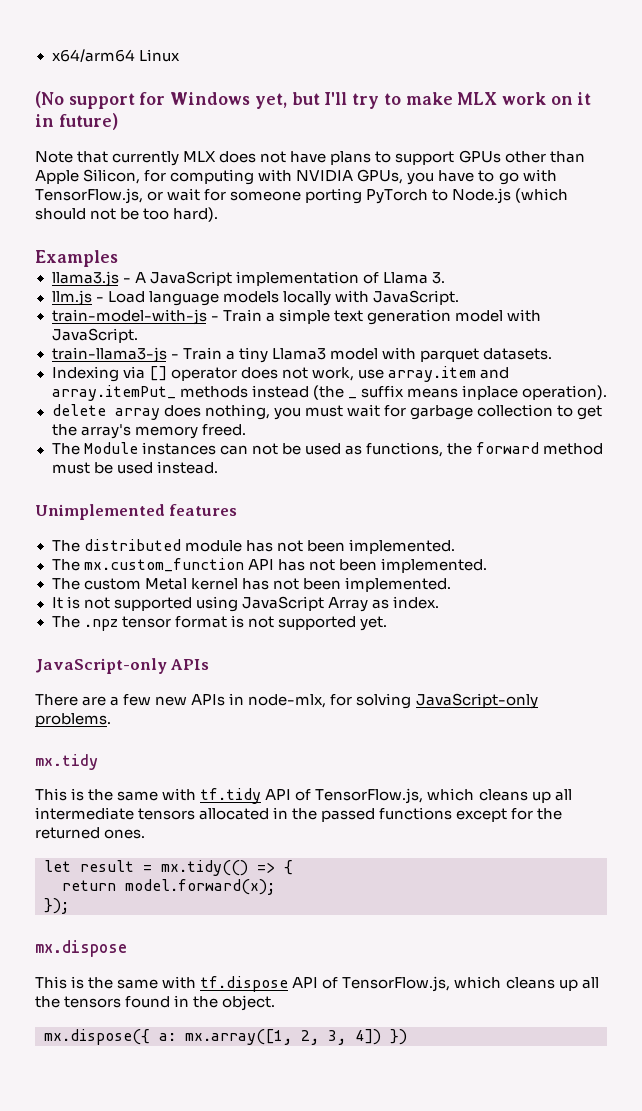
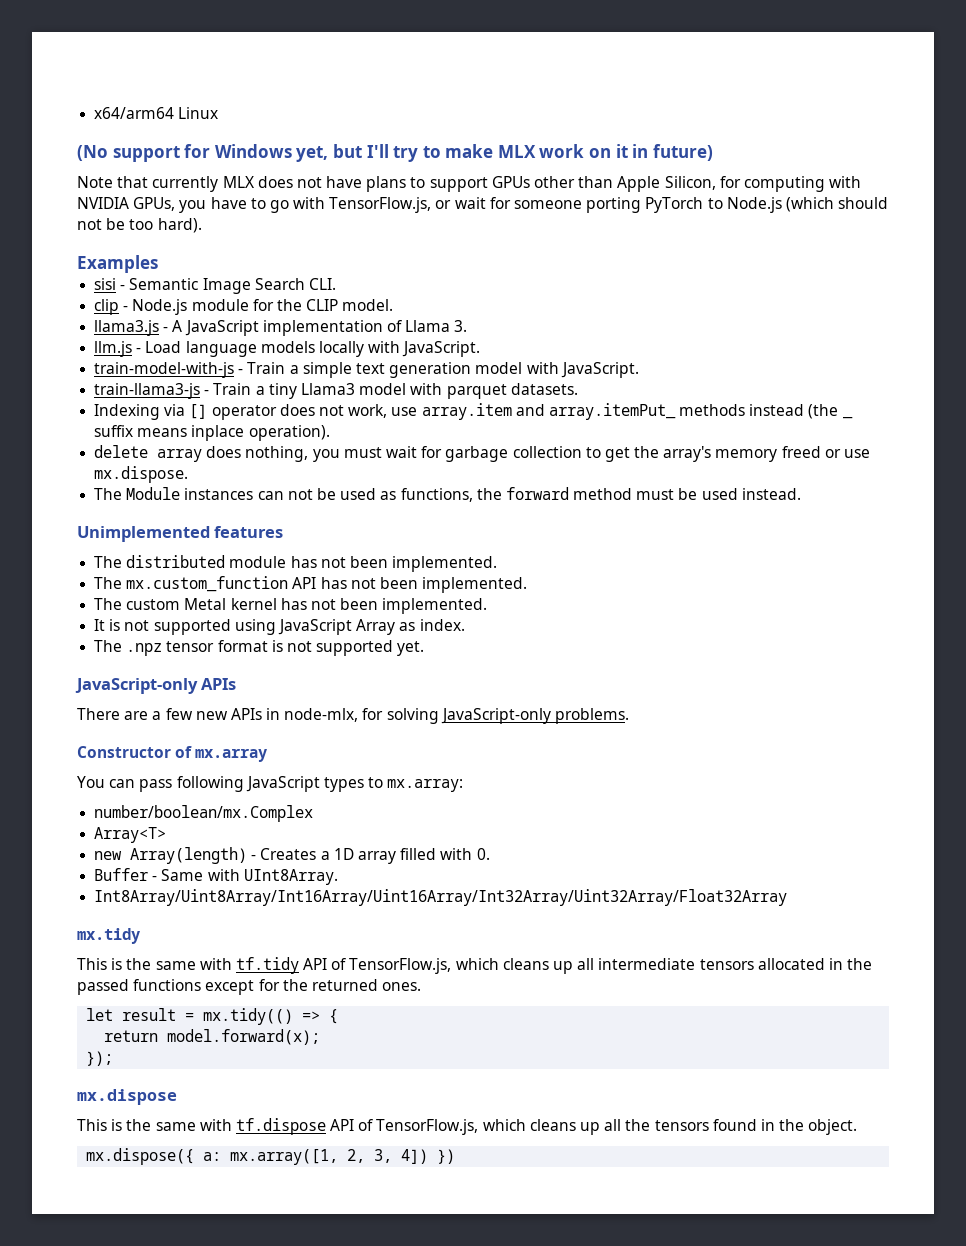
(118, 258) none -> [94,278,336,294] [94,299,394,315] // sisi - Semantic Image Search CLI. // clip - Node.js module for the CLIP model.
[201,424,246,436] freed. -> [781,446,871,458] [94,466,189,483] freed or use mx.dispose.
(111, 720) none -> [77,746,268,762] [77,776,464,792] [94,805,314,822] [94,827,167,843] [94,847,490,864] [94,868,338,885] [94,889,788,906] // Constructor of mx.array // You can pass following JavaScript types to mx.array: // number/boolean/mx.Complex // Array<T> // new Array(length) - Creates a 1D array filled with 0. // Buffer - Same with UInt8Array. // Int8Array/Uint8Array/Int16Array/Uint16Array/Int32Array/Uint32Array/Float32Array

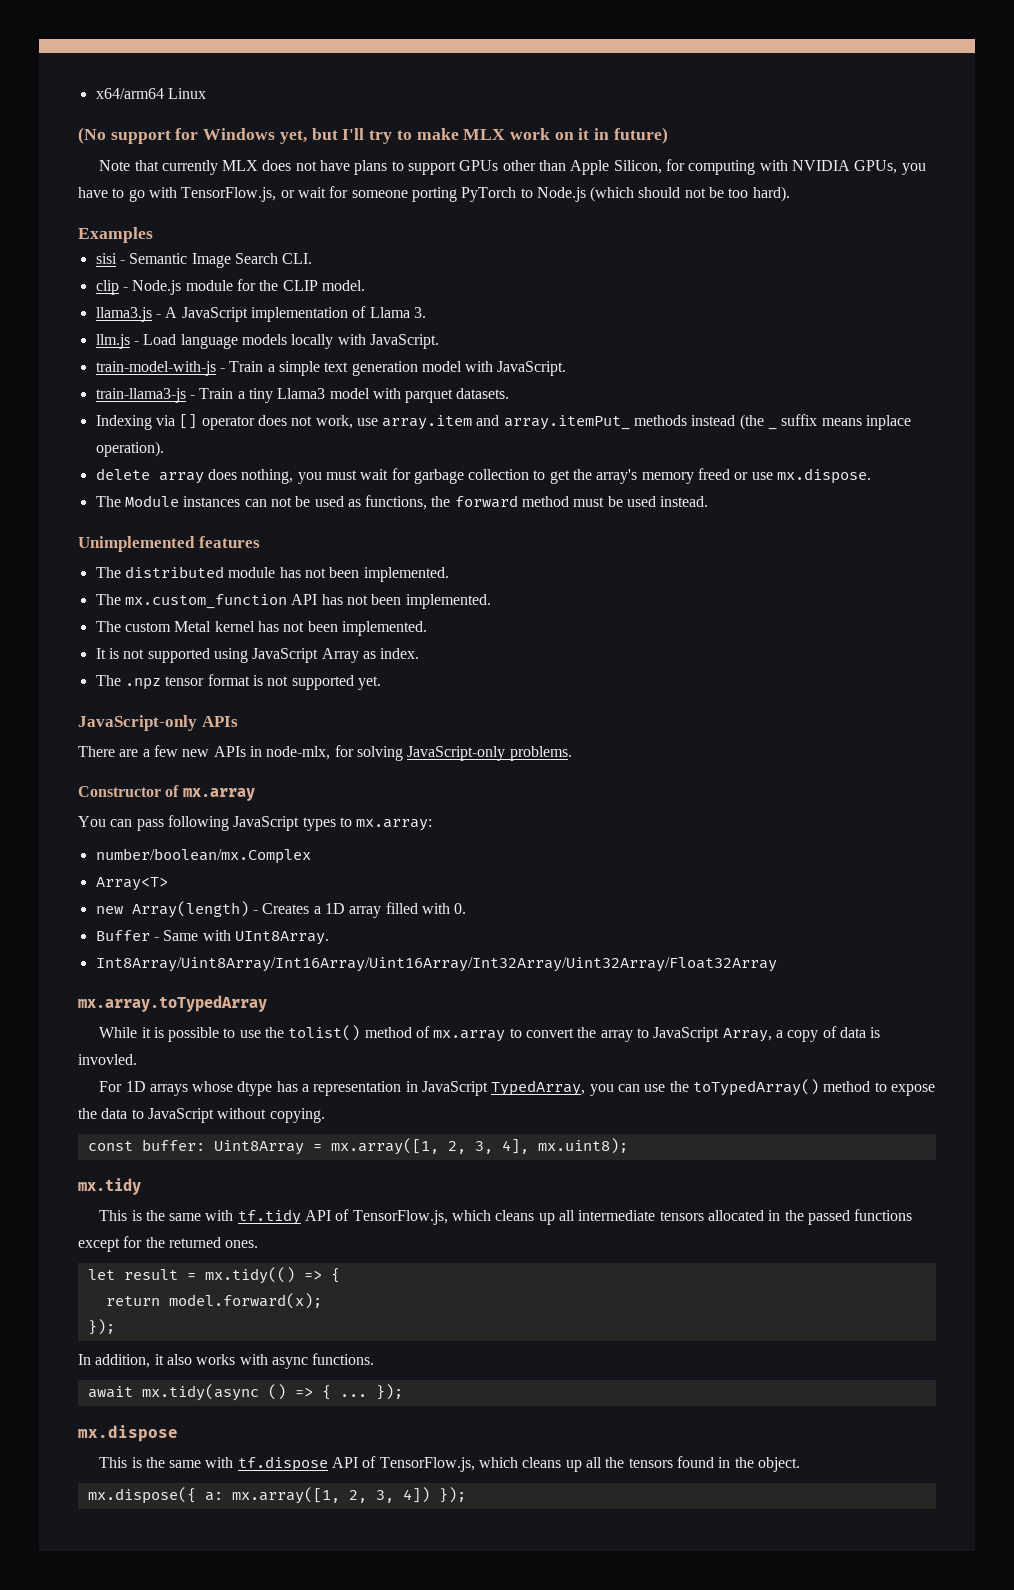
(788, 897) none -> [78,995,267,1012] [99,1025,881,1042] [78,1054,137,1065] [99,1079,935,1096] [78,1108,325,1123] [87,1138,628,1155] // mx.array.toTypedArray // While it is possible to use the tolist() method of mx.array to convert the array to JavaScript Array, a copy of data is invovled. // For 1D arrays whose dtype has a representation in JavaScript TypedArray, you can use the toTypedArray() method to expose the data to JavaScript without copying. // const buffer: Uint8Array = mx.array([1, 2, 3, 4], mx.uint8);
(114, 1058) none -> [78,1353,375,1369] [87,1384,403,1401] // In addition, it also works with async functions. // await mx.tidy(async () => { ... });
[437,1149,456,1164] }) -> [438,1487,466,1503] });

